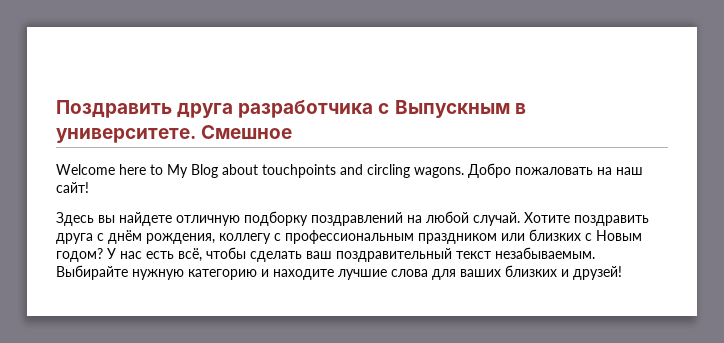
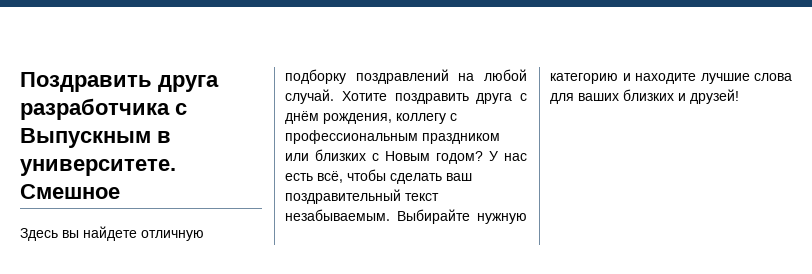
[56,163,643,178] [56,182,89,193] // Welcome here to My Blog about touchpoints and circling wagons. Добро пожаловать на наш сайт! -> (120, 191) none

